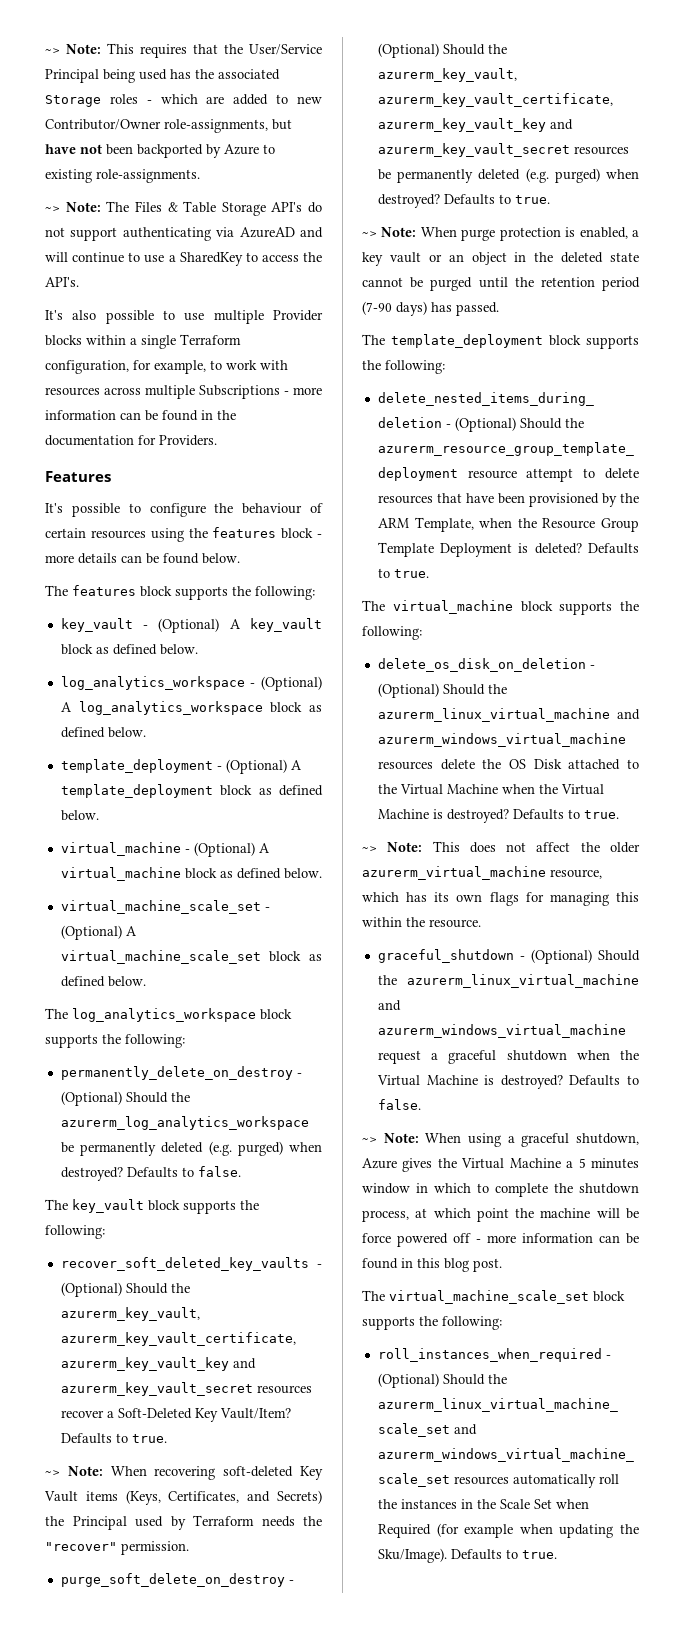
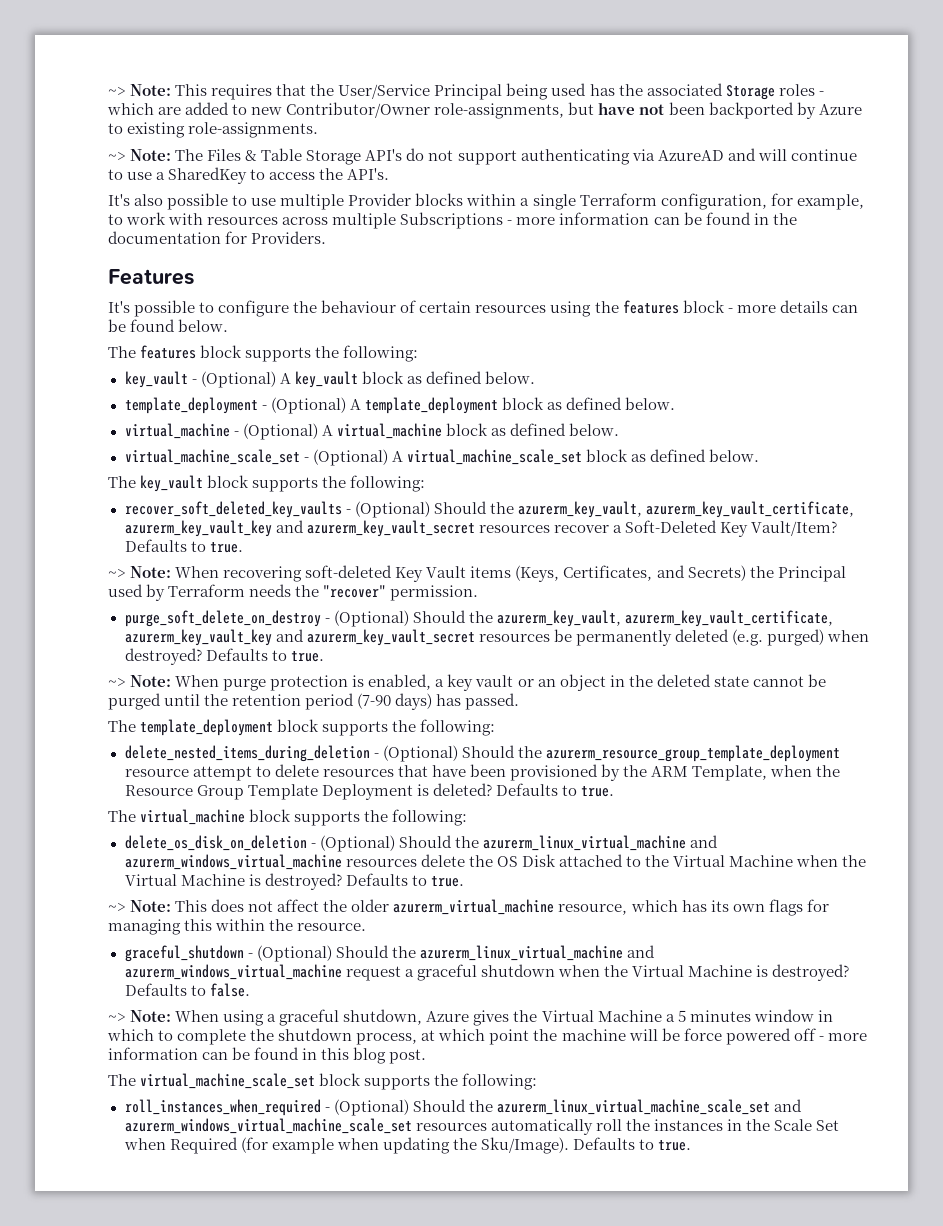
[60,676,322,691] [60,701,322,715] [60,727,146,738] // log_analytics_workspace - (Optional) A log_analytics_workspace block as defined below. -> (535, 377) none
[45,1008,292,1022] [45,1034,185,1048] [60,1066,302,1080] [60,1091,190,1106] [60,1116,309,1130] [60,1141,322,1156] [60,1166,241,1181] // The log_analytics_workspace block supports the following: // permanently_delete_on_destroy - (Optional) Should the azurerm_log_analytics_workspace be permanently deleted (e.g. purged) when destroyed? Defaults to false. -> (759, 455) none

